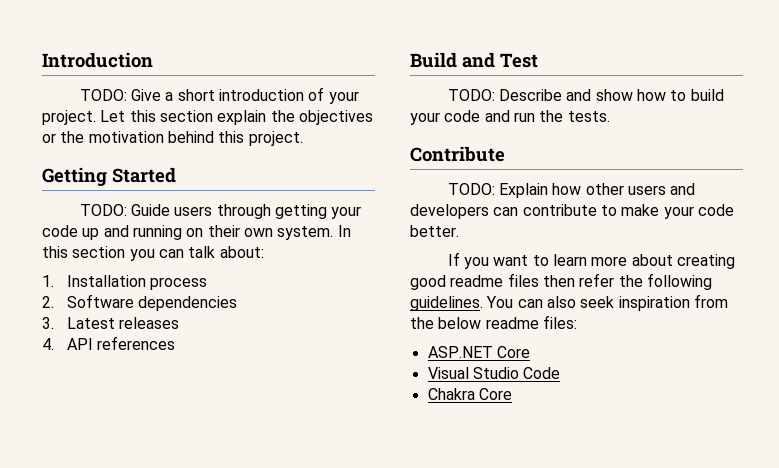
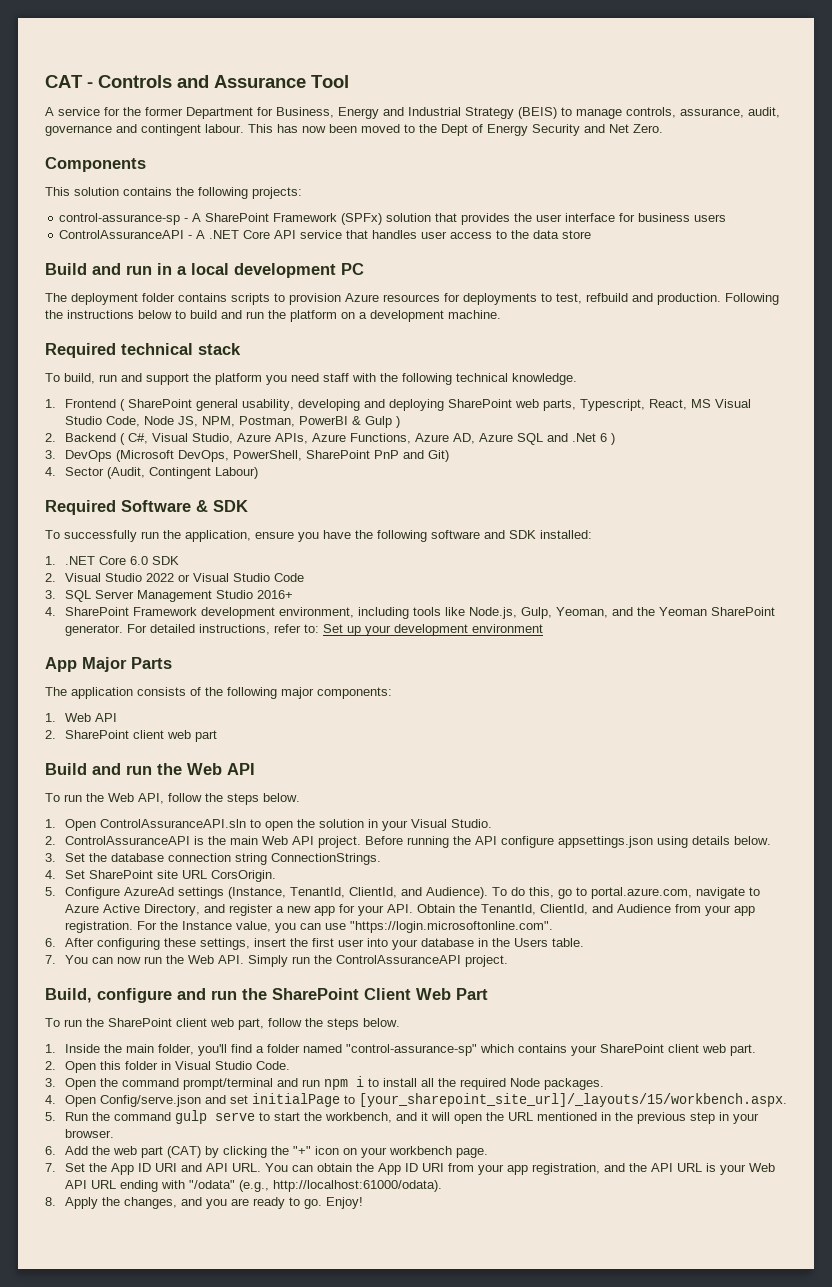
[42,52,153,68] [79,87,359,104] [42,110,373,125] [42,131,303,146] [42,167,176,186] [79,204,362,219] [42,225,351,240] [42,246,264,261] [42,275,208,290] [42,294,238,311] [42,317,180,329] [42,336,176,350] [410,52,538,68] [447,89,724,101] [410,110,610,125] [410,146,505,162] [447,183,696,198] [410,204,734,219] [410,225,459,237] [447,252,735,269] [410,273,712,290] [410,294,728,311] [410,315,577,329] [427,346,530,358] [427,367,561,379] [427,388,512,400] Introduction // TODO: Give a short introduction of your project. Let this section explain the objectives or the motivation behind this project. // Getting Started // TODO: Guide users through getting your code up and running on their own system. In this section you can talk about: // 1. Installation process // 2. Software dependencies // 3. Latest releases // 4. API references // Build and Test // TODO: Describe and show how to build your code and run the tests. // Contribute // TODO: Explain how other users and developers can contribute to make your code better. // If you want to learn more about creating good readme files then refer the following guidelines. You can also seek inspiration from the below readme files: // ASP.NET Core // Visual Studio Code // Chakra Core -> [45,75,349,88] [45,107,780,119] [45,124,663,136] [45,157,146,172] [45,187,302,199] [59,213,727,225] [59,230,592,239] [45,263,364,278] [45,293,779,305] [45,310,501,322] [45,343,241,358] [45,373,577,385] [45,399,751,411] [64,416,400,428] [45,433,615,445] [45,450,449,462] [45,467,258,479] [45,500,248,515] [45,530,592,542] [45,556,179,565] [45,573,304,582] [45,590,293,602] [45,607,775,619] [64,624,543,636] [45,657,172,672] [45,687,392,699] [45,713,117,722] [45,730,217,742] [45,763,255,775] [45,793,300,805] [45,819,492,831] [45,836,771,848] [45,853,381,865] [45,870,276,882] [45,887,760,899] [64,904,755,916] [64,921,553,933] [45,938,584,950] [45,955,508,967] [45,988,488,1003] [45,1018,400,1030] [45,1044,756,1056] [45,1061,290,1073] [45,1076,604,1090] [45,1093,787,1107] [45,1110,759,1124] [64,1129,114,1138] [45,1146,488,1158] [45,1163,775,1175] [64,1180,442,1192] [45,1197,363,1209] CAT - Controls and Assurance Tool // A service for the former Department for Business, Energy and Industrial Strategy (BEIS) to manage controls, assurance, audit, governance and contingent labour. This has now been moved to the Dept of Energy Security and Net Zero. // Components // This solution contains the following projects: // control-assurance-sp - A SharePoint Framework (SPFx) solution that provides the user interface for business users // ControlAssuranceAPI - A .NET Core API service that handles user access to the data store // Build and run in a local development PC // The deployment folder contains scripts to provision Azure resources for deployments to test, refbuild and production. Following the instructions below to build and run the platform on a development machine. // Required technical stack // To build, run and support the platform you need staff with the following technical knowledge. // 1. Frontend ( SharePoint general usability, developing and deploying SharePoint web parts, Typescript, React, MS Visual Studio Code, Node JS, NPM, Postman, PowerBI & Gulp ) // 2. Backend ( C#, Visual Studio, Azure APIs, Azure Functions, Azure AD, Azure SQL and .Net 6 ) // 3. DevOps (Microsoft DevOps, PowerShell, SharePoint PnP and Git) // 4. Sector (Audit, Contingent Labour) // Required Software & SDK // To successfully run the application, ensure you have the following software and SDK installed: // 1. .NET Core 6.0 SDK // 2. Visual Studio 2022 or Visual Studio Code // 3. SQL Server Management Studio 2016+ // 4. SharePoint Framework development environment, including tools like Node.js, Gulp, Yeoman, and the Yeoman SharePoint generator. For detailed instructions, refer to: Set up your development environment // App Major Parts // The application consists of the following major components: // 1. Web API // 2. SharePoint client web part // Build and run the Web API // To run the Web API, follow the steps below. // 1. Open ControlAssuranceAPI.sln to open the solution in your Visual Studio. // 2. ControlAssuranceAPI is the main Web API project. Before running the API configure appsettings.json using details below. // 3. Set the database connection string ConnectionStrings. // 4. Set SharePoint site URL CorsOrigin. // 5. Configure AzureAd settings (Instance, TenantId, ClientId, and Audience). To do this, go to portal.azure.com, navigate to Azure Active Directory, and register a new app for your API. Obtain the TenantId, ClientId, and Audience from your app registration. For the Instance value, you can use "https://login.microsoftonline.com". // 6. After configuring these settings, insert the first user into your database in the Users table. // 7. You can now run the Web API. Simply run the ControlAssuranceAPI project. // Build, configure and run the SharePoint Client Web Part // To run the SharePoint client web part, follow the steps below. // 1. Inside the main folder, you'll find a folder named "control-assurance-sp" which contains your SharePoint client web part. // 2. Open this folder in Visual Studio Code. // 3. Open the command prompt/terminal and run npm i to install all the required Node packages. // 4. Open Config/serve.json and set initialPage to [your_sharepoint_site_url]/_layouts/15/workbench.aspx. // 5. Run the command gulp serve to start the workbench, and it will open the URL mentioned in the previous step in your browser. // 6. Add the web part (CAT) by clicking the "+" icon on your workbench page. // 7. Set the App ID URI and API URL. You can obtain the App ID URI from your app registration, and the API URL is your Web API URL ending with "/odata" (e.g., http://localhost:61000/odata). // 8. Apply the changes, and you are ready to go. Enjoy!

